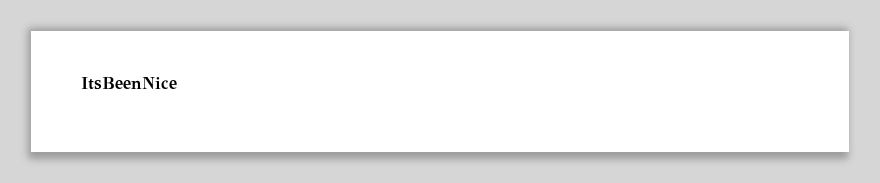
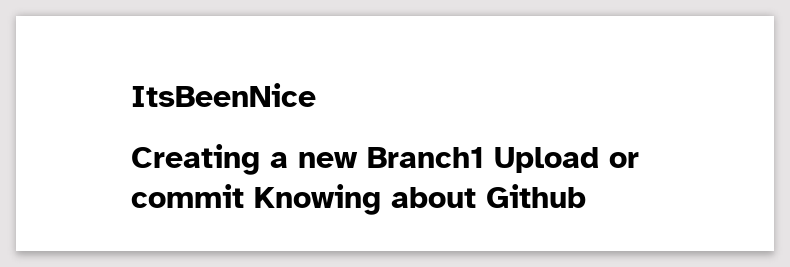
(177, 83) none -> [131,144,639,175] [131,184,586,215] // Creating a new Branch1 Upload or commit Knowing about Github

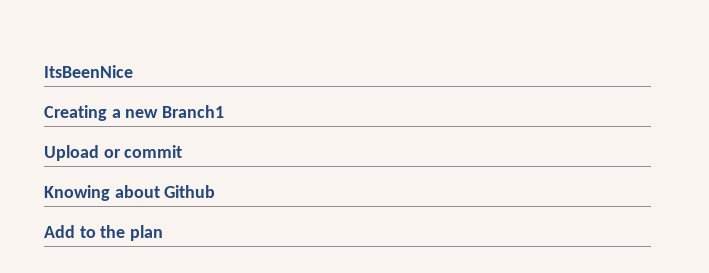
(484, 157) none -> (225, 111) //
(244, 196) none -> (183, 151) //
(586, 196) none -> [44,225,164,241] // Add to the plan

